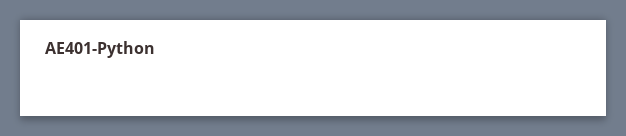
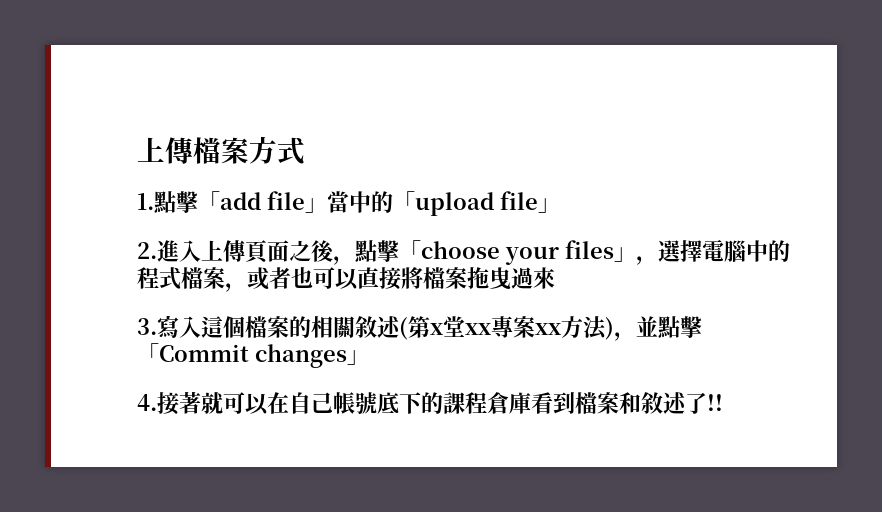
[45,41,155,58] AE401-Python -> [137,136,305,165] [137,191,560,216] [137,239,790,265] [137,267,555,292] [137,315,702,341] [137,343,369,368] [137,391,723,415] 上傳檔案方式 // 1.點擊「add file」當中的「upload file」 // 2.進入上傳頁面之後，點擊「choose your files」，選擇電腦中的程式檔案，或者也可以直接將檔案拖曳過來 // 3.寫入這個檔案的相關敘述(第x堂xx專案xx方法)，並點擊「Commit changes」 // 4.接著就可以在自己帳號底下的課程倉庫看到檔案和敘述了!!

